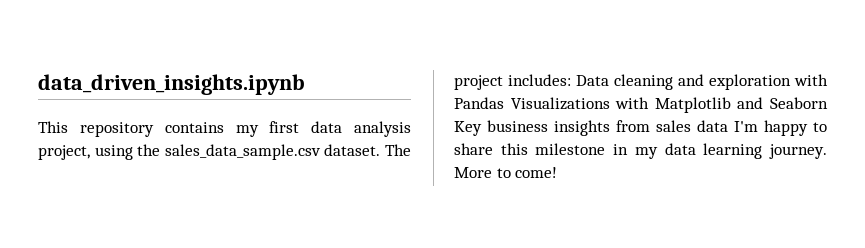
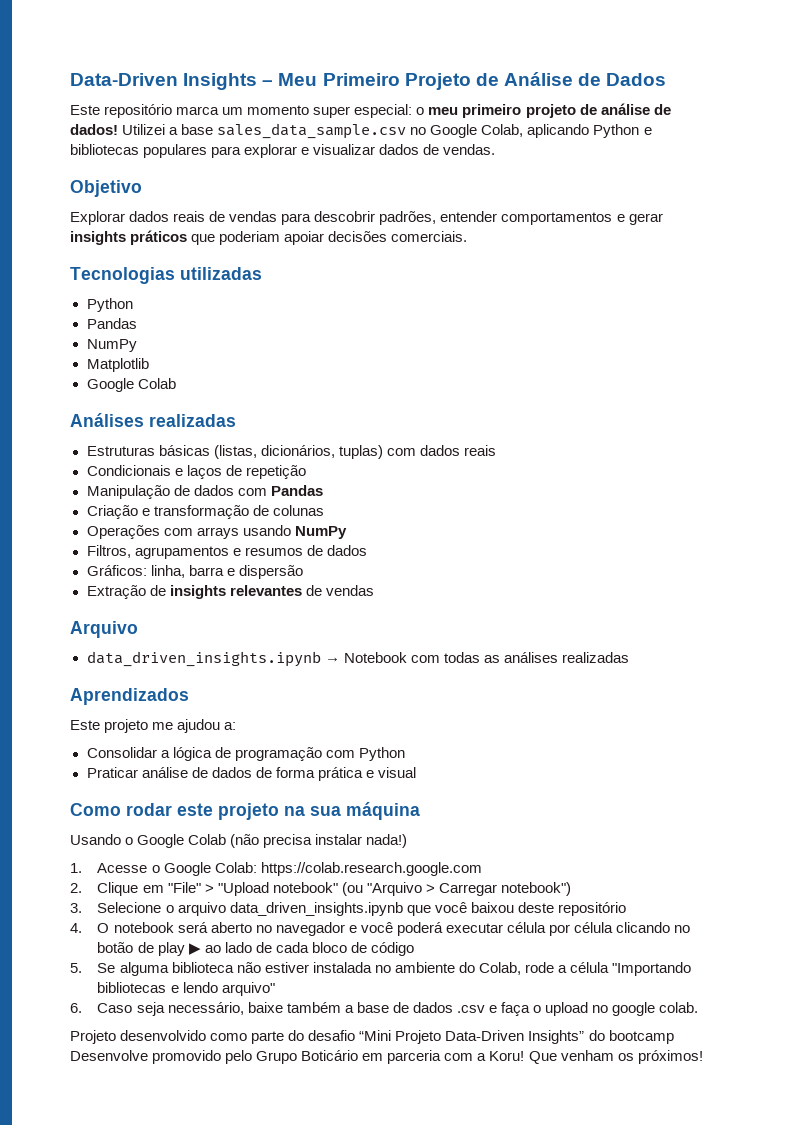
[38,74,305,95] [38,121,411,137] [38,144,412,160] [454,74,828,90] [454,97,828,113] [454,120,827,136] [454,143,827,159] [454,167,558,178] data_driven_insights.ipynb // This repository contains my first data analysis project, using the sales_data_sample.csv dataset. The project includes: Data cleaning and exploration with Pandas Visualizations with Matplotlib and Seaborn Key business insights from sales data I'm happy to share this milestone in my data learning journey. More to come! -> [70,72,667,90] [70,103,671,118] [70,123,652,139] [70,144,496,158] [70,180,142,197] [70,211,663,225] [70,230,468,245] [70,267,262,284] [86,298,133,312] [86,318,137,329] [86,339,137,352] [86,358,149,372] [86,378,176,392] [70,413,236,427] [86,445,496,459] [86,465,306,479] [86,485,323,499] [86,505,324,519] [86,525,347,539] [86,545,367,559] [86,565,303,579] [86,585,374,599] [70,621,138,638] [86,651,629,667] [70,688,189,705] [70,719,237,733] [86,747,405,761] [86,767,416,781] [70,802,420,820] [70,834,408,848] [70,862,482,876] [70,882,571,896] [70,902,626,916] [70,922,691,936] [97,942,414,956] [70,962,692,976] [97,982,275,996] [70,1002,699,1016] [70,1030,674,1044] [70,1050,703,1064] Data-Driven Insights – Meu Primeiro Projeto de Análise de Dados // Este repositório marca um momento super especial: o meu primeiro projeto de análise de dados! Utilizei a base sales_data_sample.csv no Google Colab, aplicando Python e bibliotecas populares para explorar e visualizar dados de vendas. // Objetivo // Explorar dados reais de vendas para descobrir padrões, entender comportamentos e gerar insights práticos que poderiam apoiar decisões comerciais. // Tecnologias utilizadas // Python // Pandas // NumPy // Matplotlib // Google Colab // Análises realizadas // Estruturas básicas (listas, dicionários, tuplas) com dados reais // Condicionais e laços de repetição // Manipulação de dados com Pandas // Criação e transformação de colunas // Operações com arrays usando NumPy // Filtros, agrupamentos e resumos de dados // Gráficos: linha, barra e dispersão // Extração de insights relevantes de vendas // Arquivo // data_driven_insights.ipynb → Notebook com todas as análises realizadas // Aprendizados // Este projeto me ajudou a: // Consolidar a lógica de programação com Python // Praticar análise de dados de forma prática e visual // Como rodar este projeto na sua máquina // Usando o Google Colab (não precisa instalar nada!) // 1. Acesse o Google Colab: https://colab.research.google.com // 2. Clique em "File" > "Upload notebook" (ou "Arquivo > Carregar notebook") // 3. Selecione o arquivo data_driven_insights.ipynb que você baixou deste repositório // 4. O notebook será aberto no navegador e você poderá executar célula por célula clicando no botão de play ▶ ao lado de cada bloco de código // 5. Se alguma biblioteca não estiver instalada no ambiente do Colab, rode a célula "Importando bibliotecas e lendo arquivo" // 6. Caso seja necessário, baixe também a base de dados .csv e faça o upload no google colab. // Projeto desenvolvido como parte do desafio “Mini Projeto Data-Driven Insights” do bootcamp Desenvolve promovido pelo Grupo Boticário em parceria com a Koru! Que venham os próximos!

